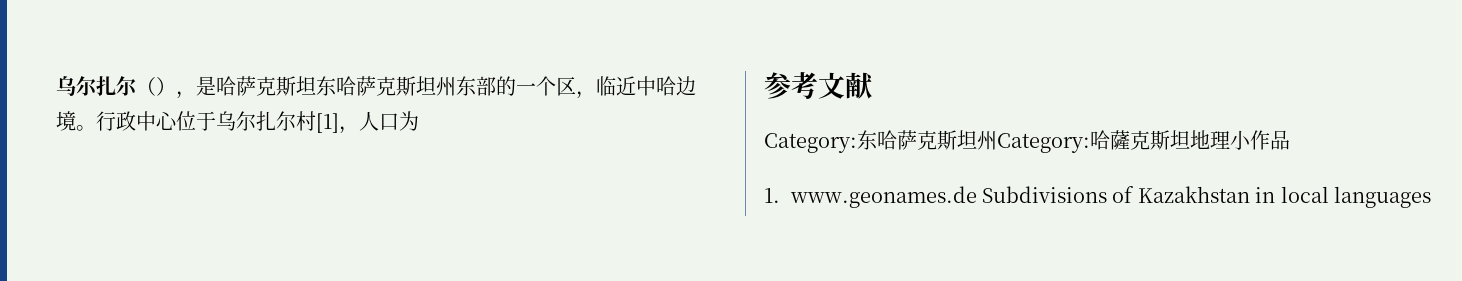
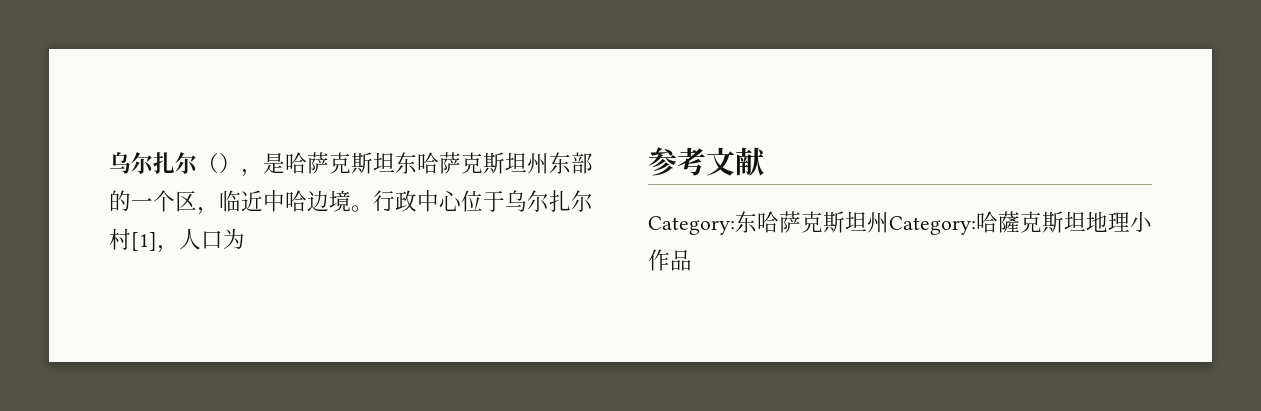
[764,186,1432,208] // 1. www.geonames.de Subdivisions of Kazakhstan in local languages -> (692, 260) none

